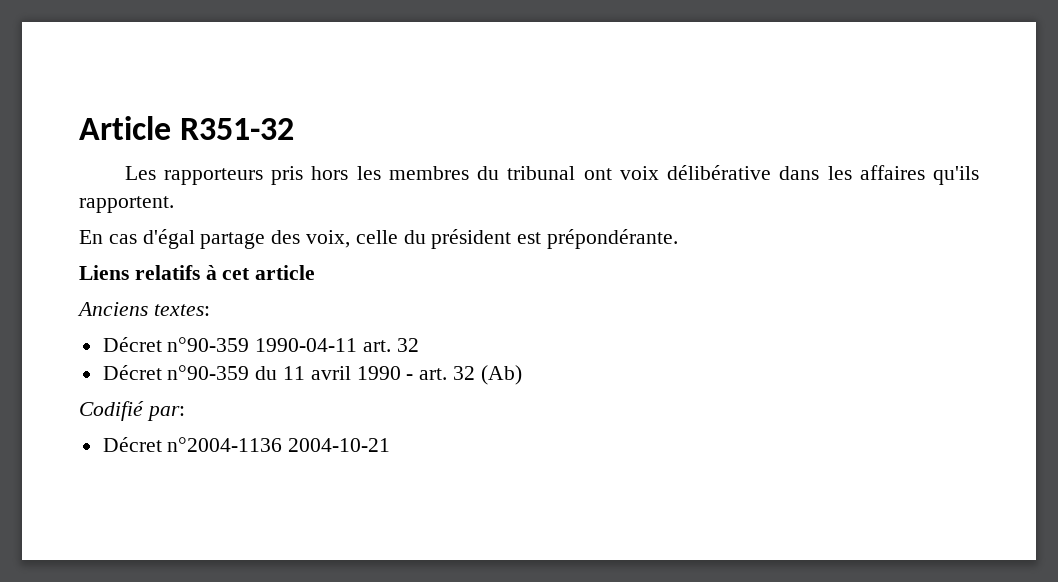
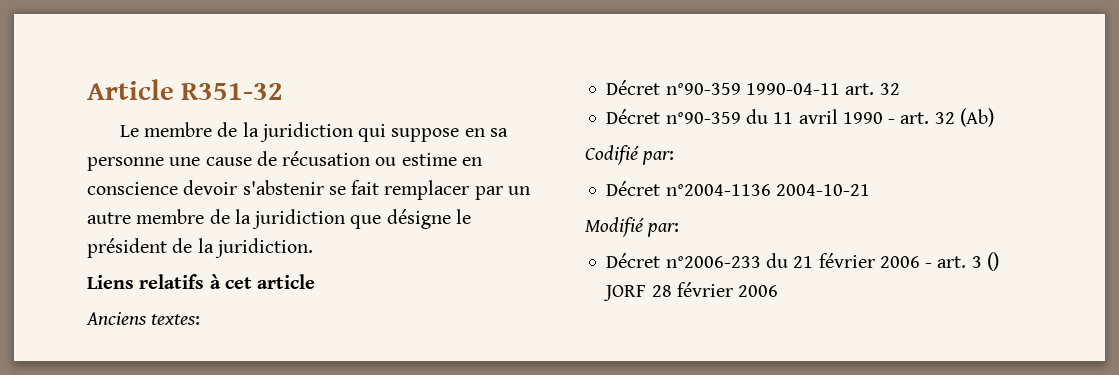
[124,165,979,185] [79,196,174,213] [79,229,679,249] Les rapporteurs pris hors les membres du tribunal ont voix délibérative dans les affaires qu'ils rapportent. // En cas d'égal partage des voix, celle du président est prépondérante. -> [119,122,508,142] [87,151,482,171] [87,180,530,200] [87,209,471,229] [87,238,313,258] Le membre de la juridiction qui suppose en sa personne une cause de récusation ou estime en conscience devoir s'abstenir se fait remplacer par un autre membre de la juridiction que désigne le président de la juridiction.
(391, 445) none -> [585,217,680,237] [606,252,999,271] [603,282,779,301] // Modifié par: // Décret n°2006-233 du 21 février 2006 - art. 3 () JORF 28 février 2006

